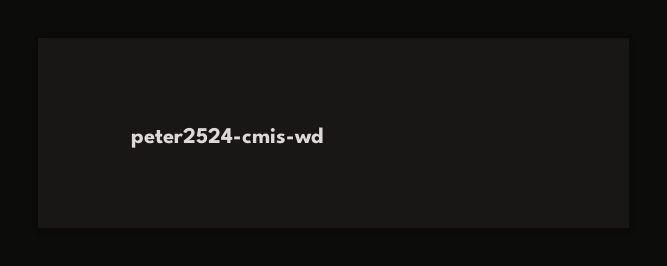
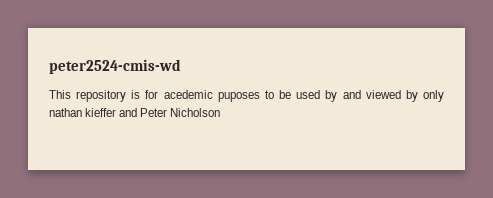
(324, 137) none -> [49,90,444,102] [49,108,221,117] // This repository is for acedemic puposes to be used by and viewed by only nathan kieffer and Peter Nicholson

